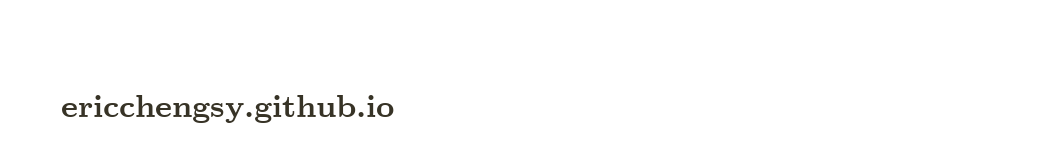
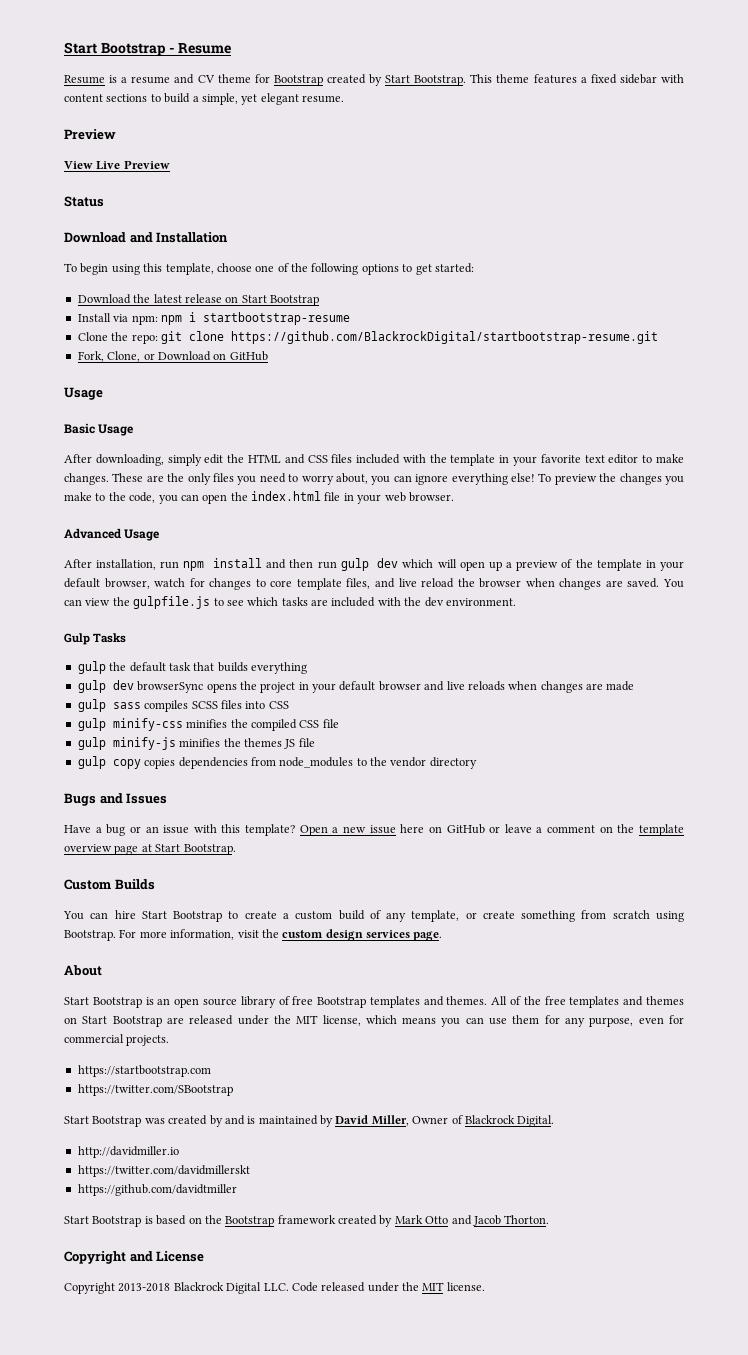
[61,95,394,123] ericchengsy.github.io -> [64,42,232,56] [64,74,684,86] [64,93,344,105] [64,129,116,140] [64,160,170,170] [64,196,104,207] [64,232,229,243] [64,263,474,275] [77,294,319,306] [77,312,350,325] [77,331,658,344] [77,351,268,362] [64,387,103,400] [64,423,134,436] [64,454,684,466] [64,473,684,485] [64,491,454,504] [64,528,160,541] [64,558,684,571] [64,578,684,590] [64,596,516,609] [64,633,127,645] [77,661,307,674] [77,680,635,693] [77,699,289,712] [77,718,339,731] [77,737,315,750] [77,756,477,769] [64,793,168,806] [64,824,684,836] [64,844,236,855] [64,879,155,890] [63,910,684,922] [64,929,443,941] [64,965,102,976] [64,996,684,1008] [64,1015,684,1027] [64,1034,170,1046] [77,1065,211,1077] [77,1084,233,1096] [64,1115,555,1127] [77,1146,179,1158] [77,1165,250,1177] [77,1184,237,1196] [64,1215,550,1227] [64,1251,205,1264] [64,1282,485,1294] Start Bootstrap - Resume // Resume is a resume and CV theme for Bootstrap created by Start Bootstrap. This theme features a fixed sidebar with content sections to build a simple, yet elegant resume. // Preview // View Live Preview // Status // Download and Installation // To begin using this template, choose one of the following options to get started: // Download the latest release on Start Bootstrap // Install via npm: npm i startbootstrap-resume // Clone the repo: git clone https://github.com/BlackrockDigital/startbootstrap-resume.git // Fork, Clone, or Download on GitHub // Usage // Basic Usage // After downloading, simply edit the HTML and CSS files included with the template in your favorite text editor to make changes. These are the only files you need to worry about, you can ignore everything else! To preview the changes you make to the code, you can open the index.html file in your web browser. // Advanced Usage // After installation, run npm install and then run gulp dev which will open up a preview of the template in your default browser, watch for changes to core template files, and live reload the browser when changes are saved. You can view the gulpfile.js to see which tasks are included with the dev environment. // Gulp Tasks // gulp the default task that builds everything // gulp dev browserSync opens the project in your default browser and live reloads when changes are made // gulp sass compiles SCSS files into CSS // gulp minify-css minifies the compiled CSS file // gulp minify-js minifies the themes JS file // gulp copy copies dependencies from node_modules to the vendor directory // Bugs and Issues // Have a bug or an issue with this template? Open a new issue here on GitHub or leave a comment on the template overview page at Start Bootstrap. // Custom Builds // You can hire Start Bootstrap to create a custom build of any template, or create something from scratch using Bootstrap. For more information, visit the custom design services page. // About // Start Bootstrap is an open source library of free Bootstrap templates and themes. All of the free templates and themes on Start Bootstrap are released under the MIT license, which means you can use them for any purpose, even for commercial projects. // https://startbootstrap.com // https://twitter.com/SBootstrap // Start Bootstrap was created by and is maintained by David Miller, Owner of Blackrock Digital. // http://davidmiller.io // https://twitter.com/davidmillerskt // https://github.com/davidtmiller // Start Bootstrap is based on the Bootstrap framework created by Mark Otto and Jacob Thorton. // Copyright and License // Copyright 2013-2018 Blackrock Digital LLC. Code released under the MIT license.

